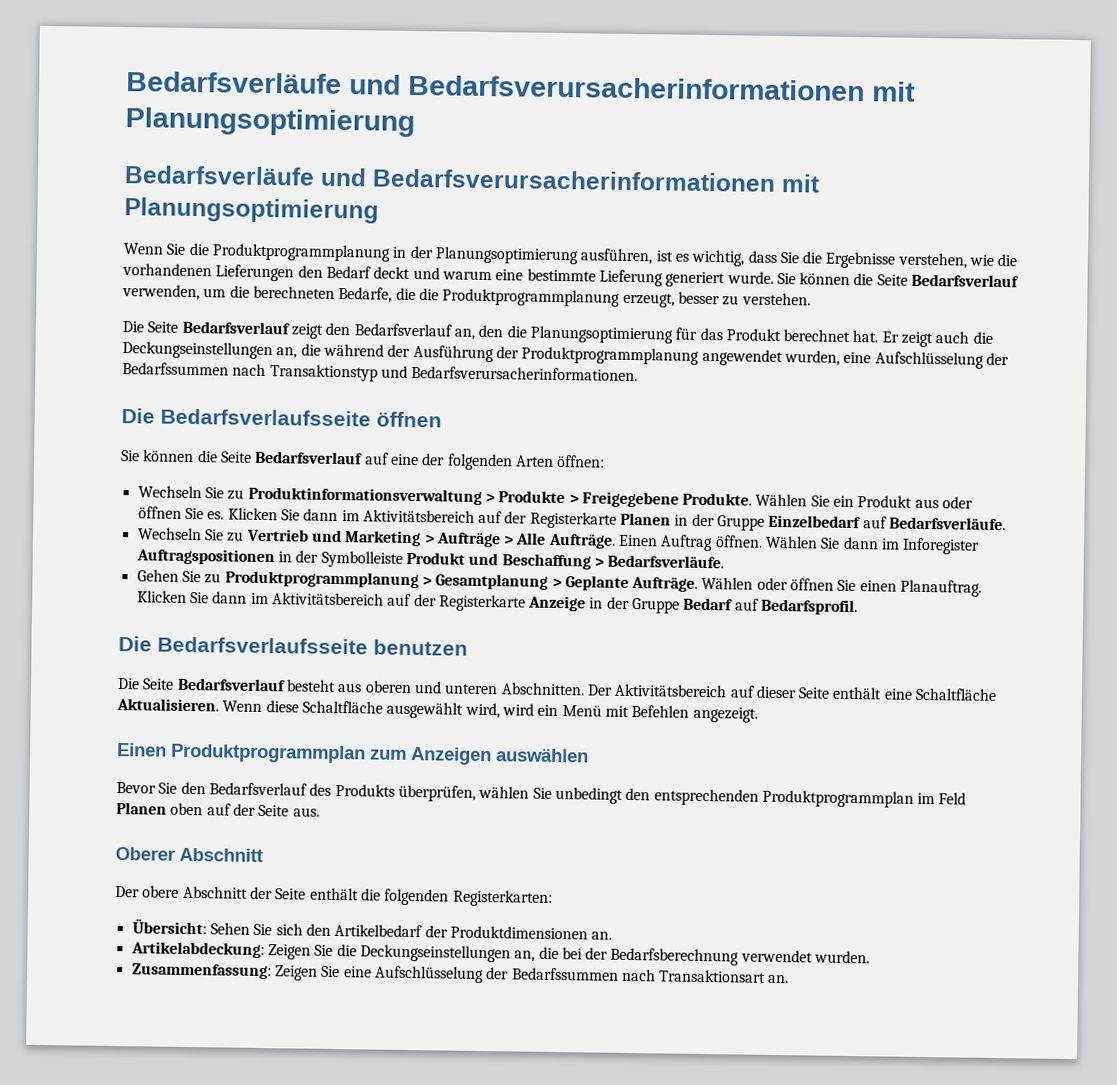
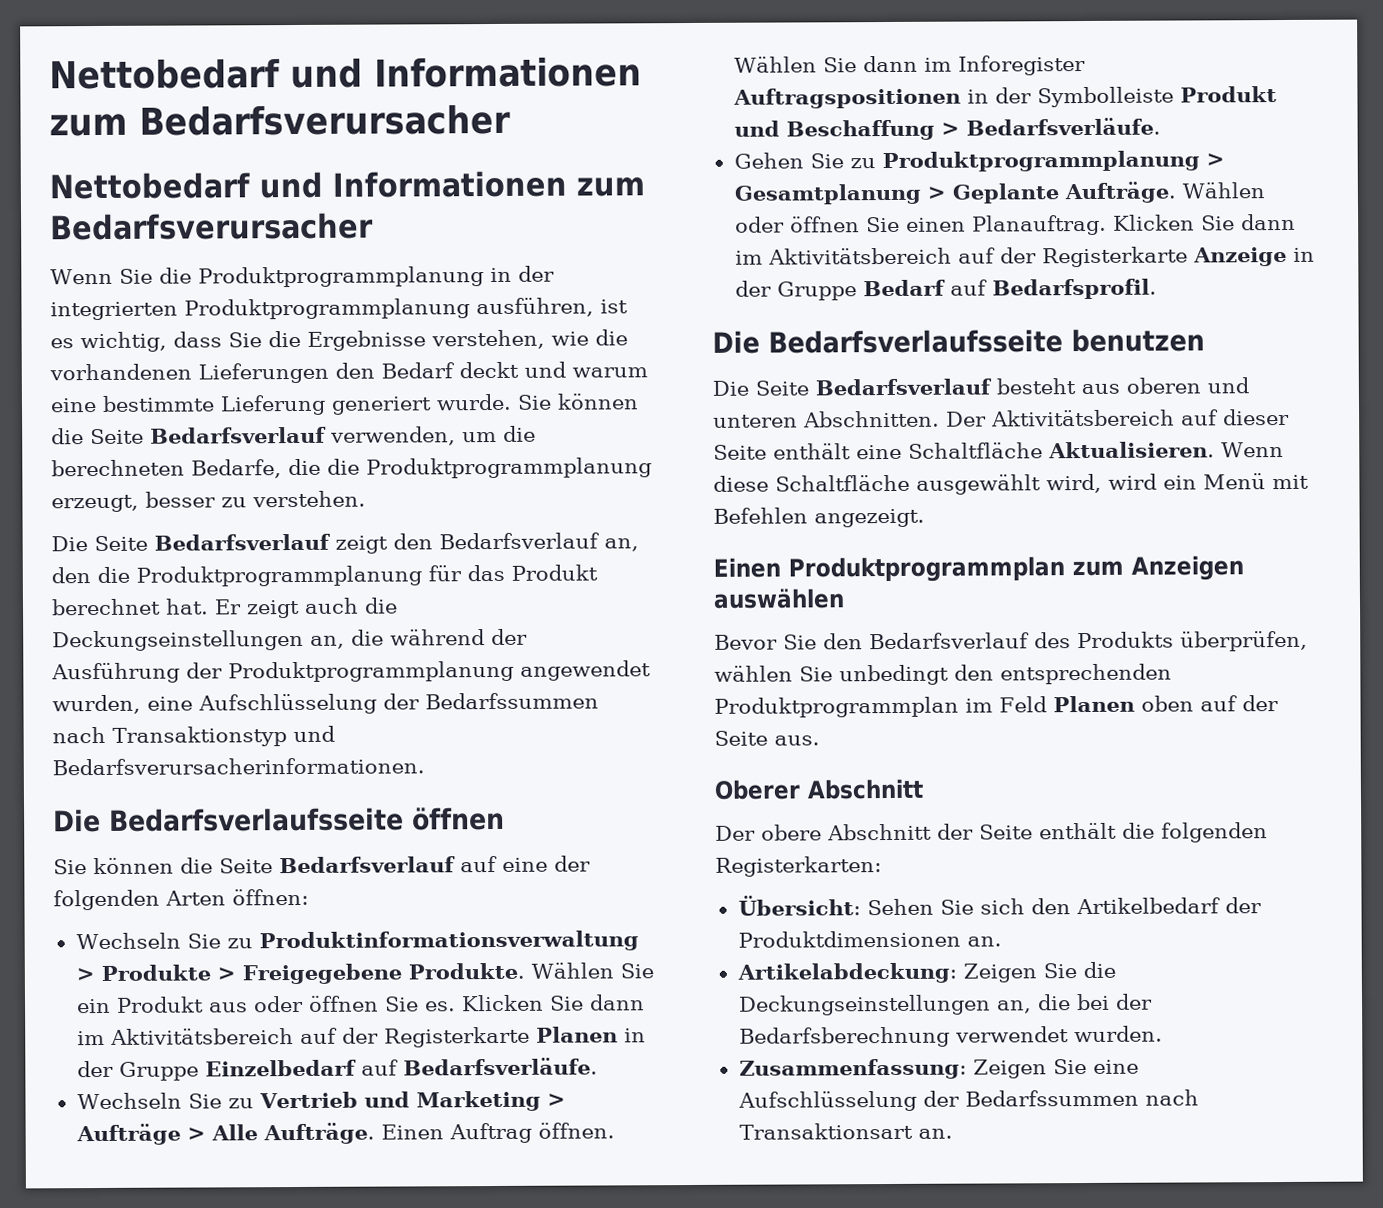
[126,71,916,102] [125,107,415,138] [124,165,820,193] [124,197,379,224] Bedarfsverläufe und Bedarfsverursacherinformationen mit Planungsoptimierung // Bedarfsverläufe und Bedarfsverursacherinformationen mit Planungsoptimierung -> [49,56,642,90] [49,103,511,137] [49,170,645,200] [50,212,374,241] Nettobedarf und Informationen zum Bedarfsverursacher // Nettobedarf und Informationen zum Bedarfsverursacher
[434,246,579,265] Planungsoptimierung -> [50,298,470,321] integrierten Produktprogrammplanung
[529,325,673,344] Planungsoptimierung -> [136,565,422,587] Produktprogrammplanung

